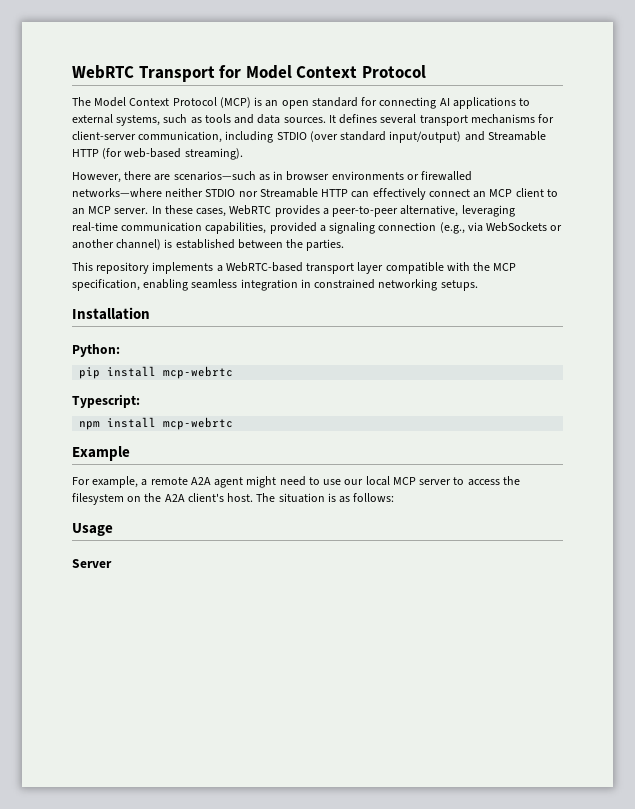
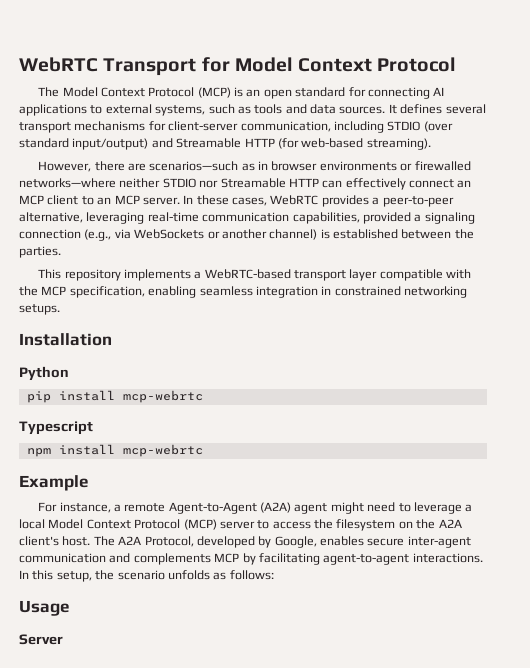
[72,344,120,357] Python: -> [19,366,69,381] Python
[72,394,140,408] Typescript: -> [19,421,93,435] Typescript
[92,476,139,488] example, -> [59,502,111,513] instance,
[190,477,211,485] A2A -> [168,502,292,514] Agent-to-Agent (A2A)
[323,476,416,486] use our local MCP -> [413,502,473,514] [19,519,217,530] leverage a local Model Context Protocol (MCP)
[278,493,336,503] situation is -> [118,536,471,548] [19,553,483,565] [19,570,210,582] A2A Protocol, developed by Google, enables secure inter-agent communication and complements MCP by facilitating agent-to-agent interactions. In this setup, the scenario unfolds

